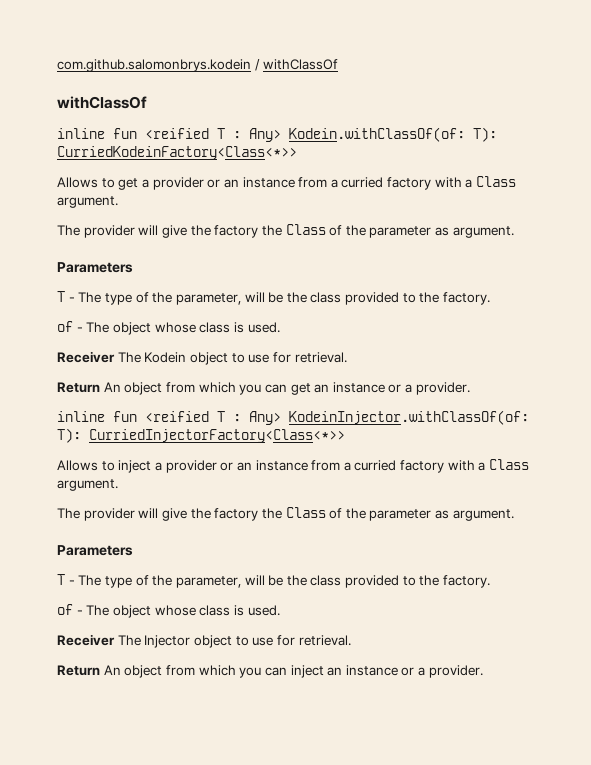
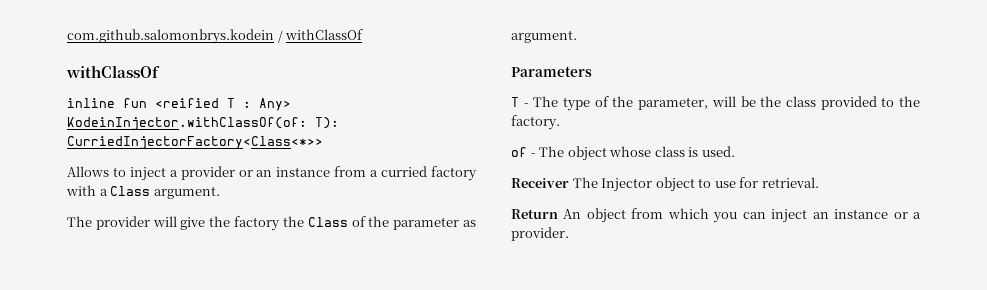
[57,127,497,142] [57,146,297,160] [57,176,517,190] [57,196,118,208] [57,224,514,238] [57,262,133,273] [57,291,491,305] [57,321,280,335] [57,351,347,365] [57,382,470,395] // inline fun <reified T : Any> Kodein.withClassOf(of: T): CurriedKodeinFactory<Class<*>> // Allows to get a provider or an instance from a curried factory with a Class argument. // The provider will give the factory the Class of the parameter as argument. // Parameters // T - The type of the parameter, will be the class provided to the factory. // of - The object whose class is used. // Receiver The Kodein object to use for retrieval. // Return An object from which you can get an instance or a provider. -> (160, 71) none

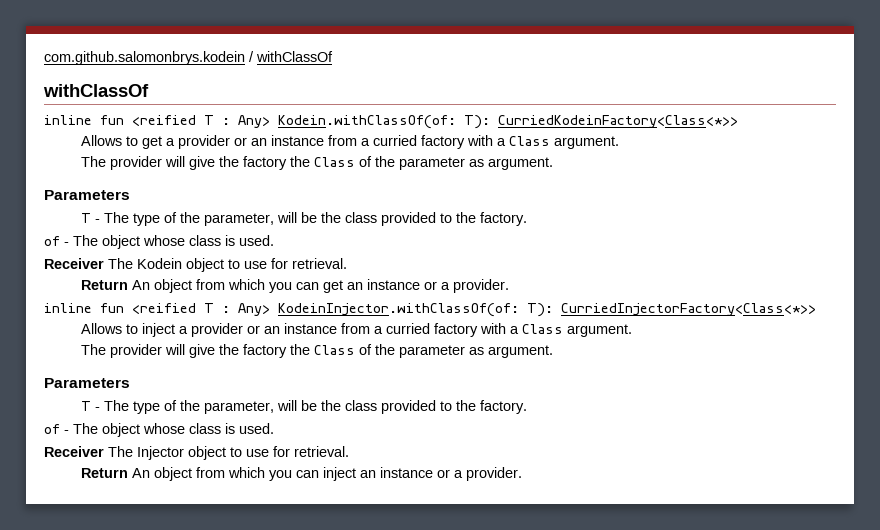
(160, 71) none -> [44,115,738,129] [80,135,619,149] [80,156,553,170] [44,190,130,200] [80,212,527,226] [44,235,274,249] [44,258,347,272] [80,279,509,293] // inline fun <reified T : Any> Kodein.withClassOf(of: T): CurriedKodeinFactory<Class<*>> // Allows to get a provider or an instance from a curried factory with a Class argument. // The provider will give the factory the Class of the parameter as argument. // Parameters // T - The type of the parameter, will be the class provided to the factory. // of - The object whose class is used. // Receiver The Kodein object to use for retrieval. // Return An object from which you can get an instance or a provider.

